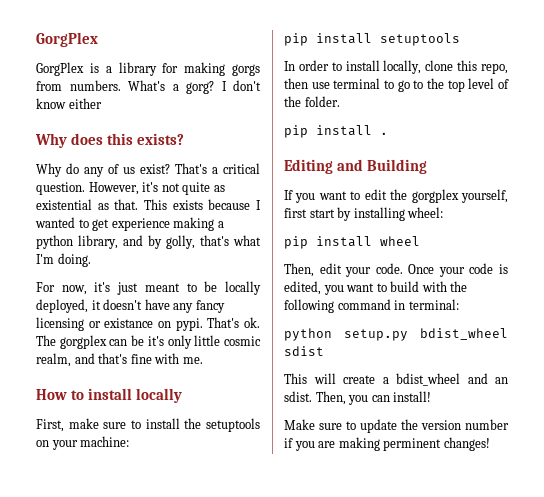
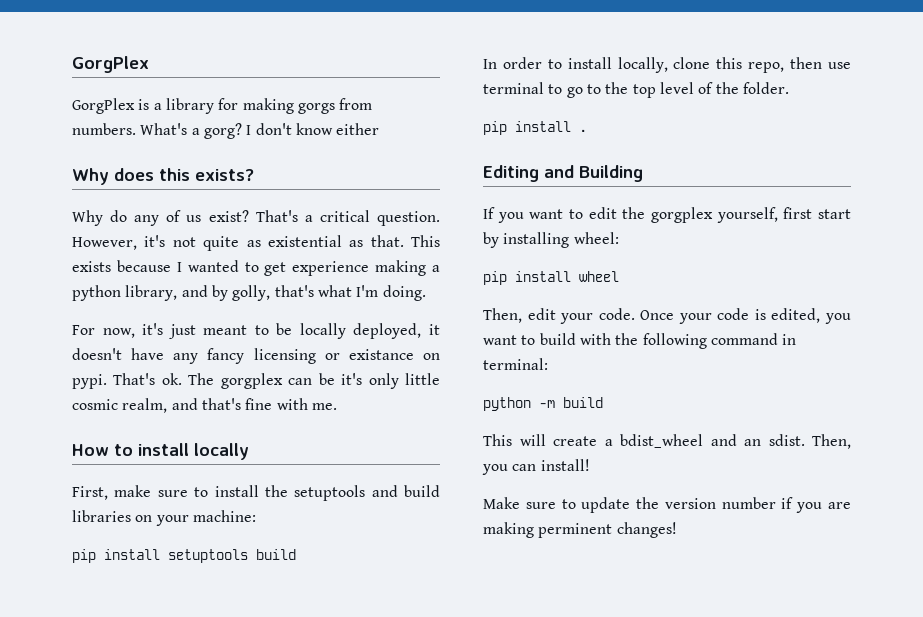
(260, 425) none -> [371,485,440,497] [72,510,131,522] and build libraries
(460, 39) none -> [256,549,296,560] build
[344,328,508,341] [284,346,324,356] setup.py bdist_wheel sdist -> [539,397,603,408] -m build

